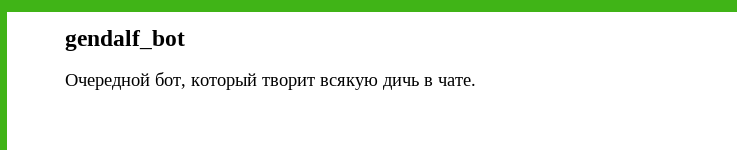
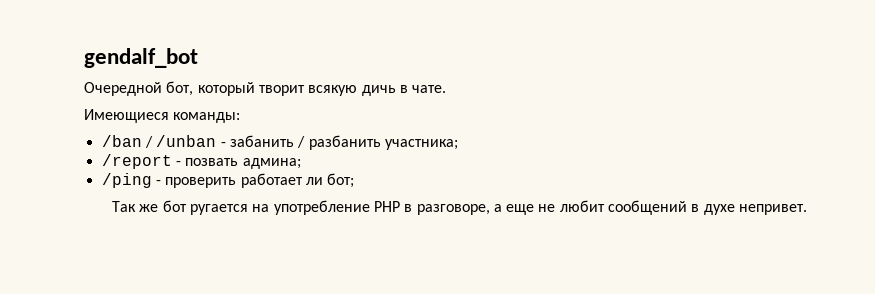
(476, 81) none -> [84,109,241,123] [101,135,458,150] [101,154,301,169] [101,173,355,188] [111,200,808,215] // Имеющиеся команды: // /ban / /unban - забанить / разбанить участника; // /report - позвать админа; // /ping - проверить работает ли бот; // Так же бот ругается на употребление PHP в разговоре, а еще не любит сообщений в духе непривет.

